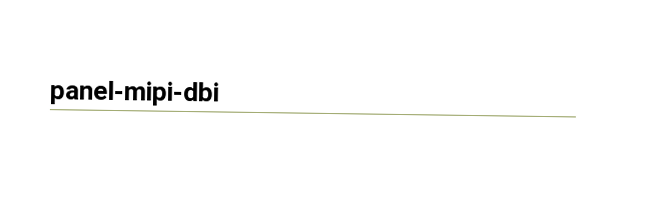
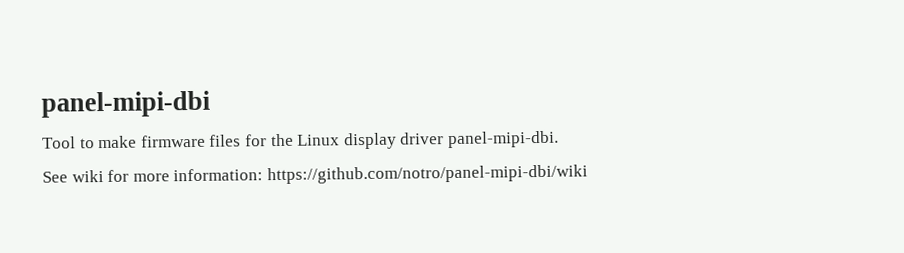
(220, 93) none -> [42,130,559,150] [42,164,588,185] // Tool to make firmware files for the Linux display driver panel-mipi-dbi. // See wiki for more information: https://github.com/notro/panel-mipi-dbi/wiki

